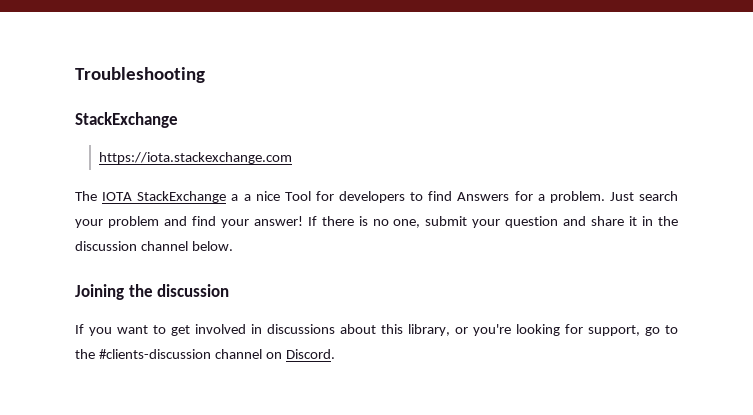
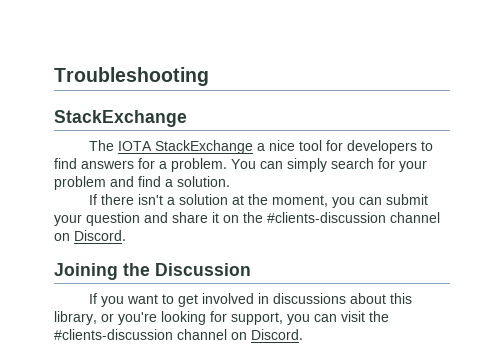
[99,152,293,164] // https://iota.stackexchange.com -> (187, 118) none
[243,191,311,201] a nice Tool -> [268,140,322,151] nice tool
[457,192,510,201] Answers -> [81,160,134,169] answers
[609,191,678,201] [75,216,421,228] Just search your problem and find your answer! If there is no one, -> [231,158,427,172] [54,176,230,190] [88,194,382,208] You can simply search for your problem and find a solution. // If there isn't a solution at the moment, you can
[642,216,679,226] [75,241,233,251] in the discussion channel below. -> [223,212,440,223] [54,230,126,241] on the #clients-discussion channel on Discord.
[157,284,230,297] discussion -> [155,263,251,276] Discussion
[645,325,678,336] go to -> [287,311,365,325] you can visit

